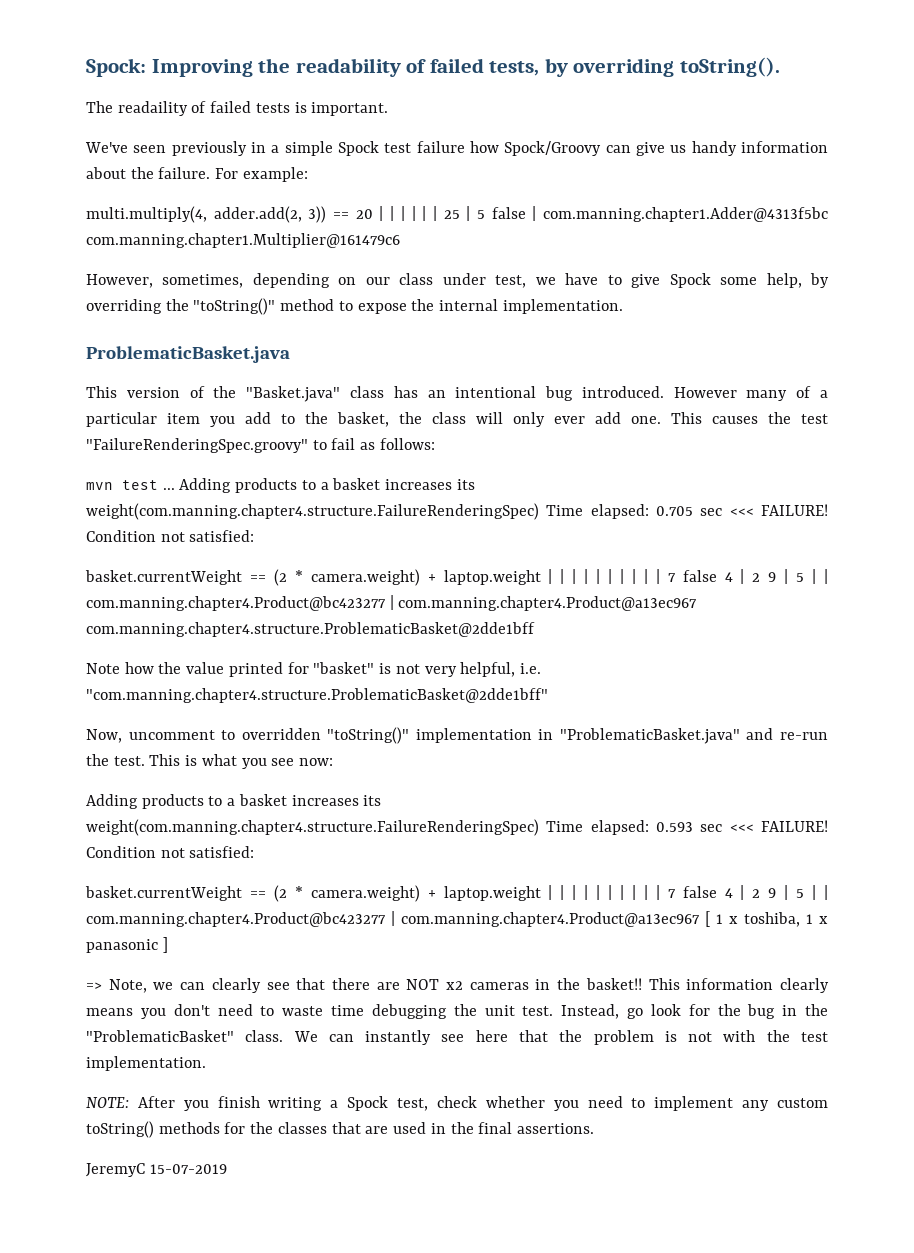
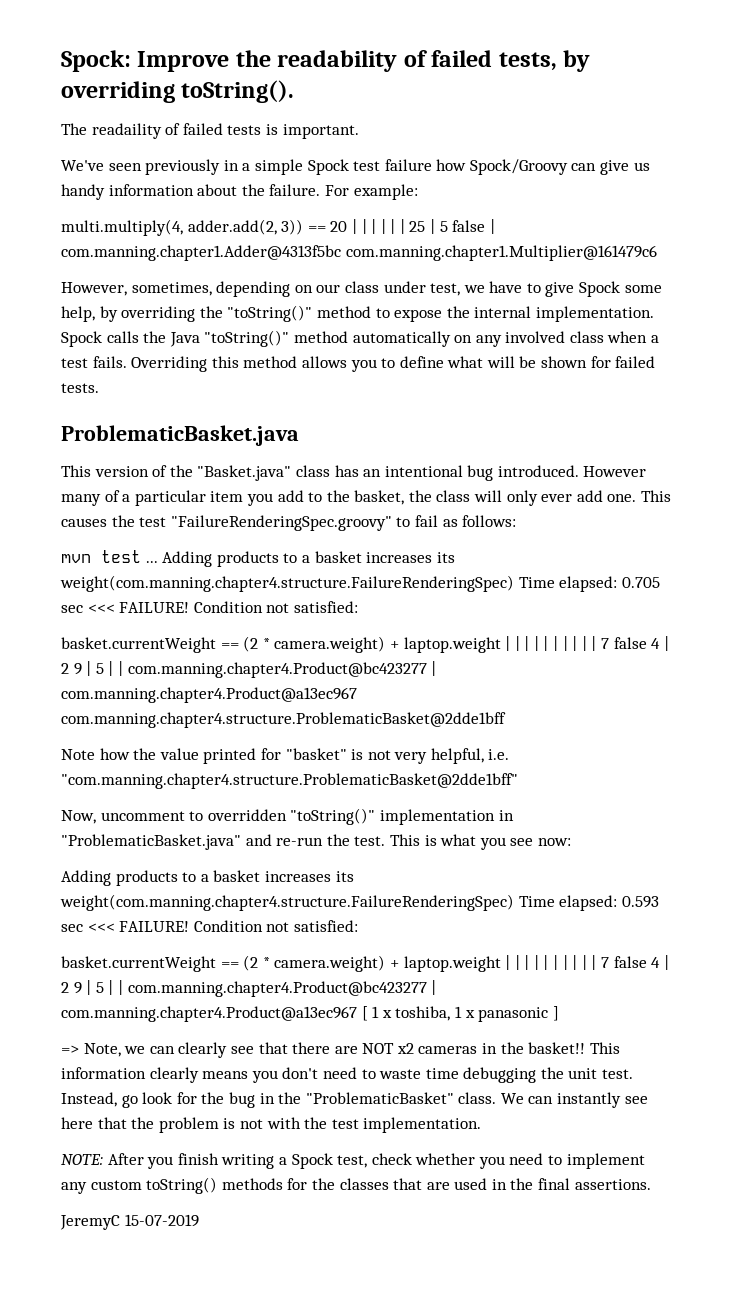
[151,59,253,77] Improving -> [137,51,230,72] Improve
(623, 306) none -> [61,330,660,347] [61,356,656,372] [61,383,99,393] Spock calls the Java "toString()" method automatically on any involved class when a test fails. Overriding this method allows you to define what will be shown for failed tests.

